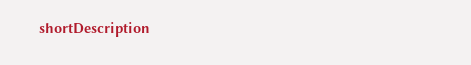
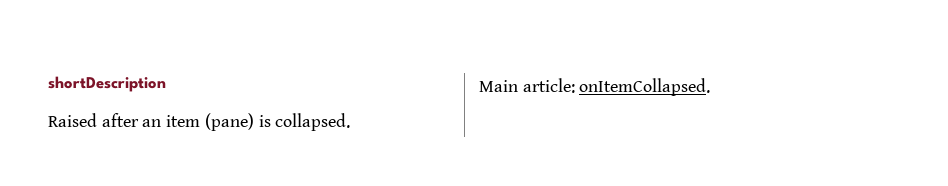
(150, 29) none -> [48,113,351,131] [479,78,711,96] // Raised after an item (pane) is collapsed. // Main article: onItemCollapsed.

